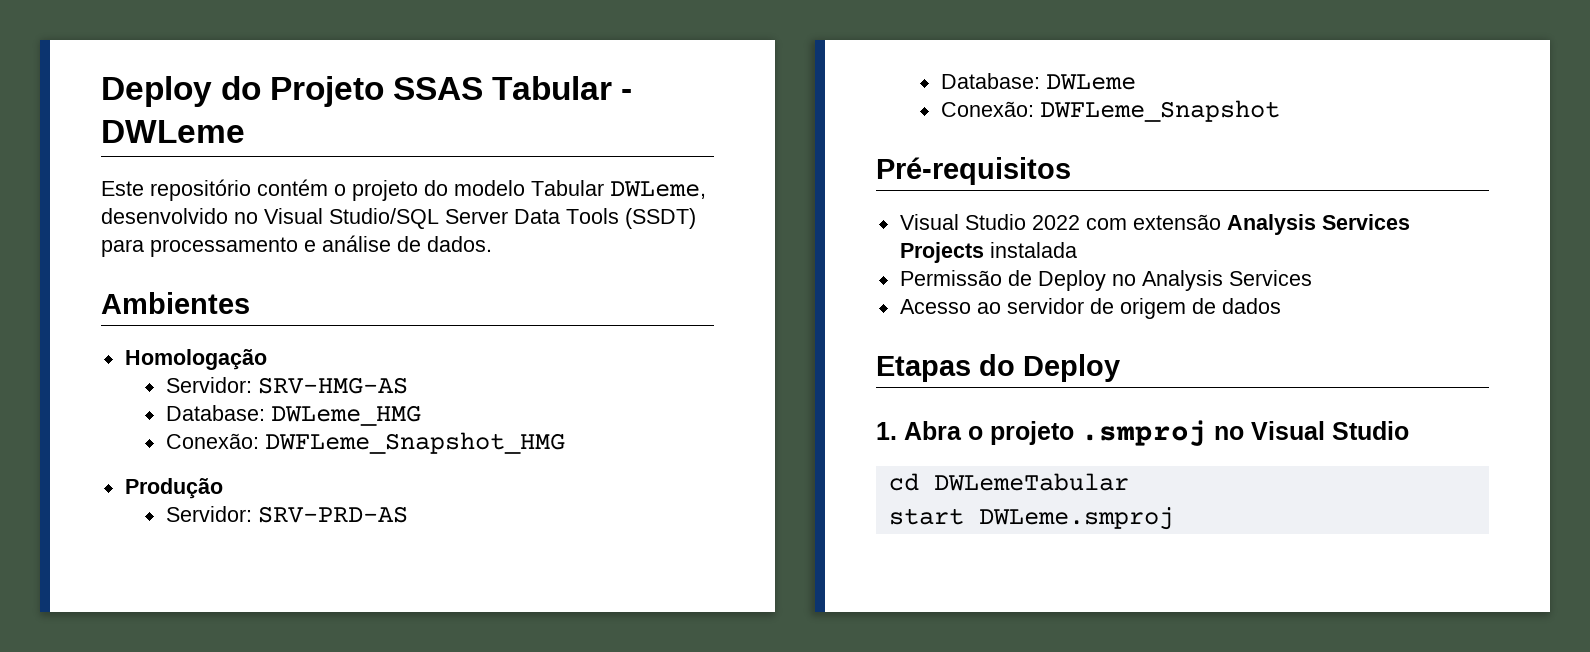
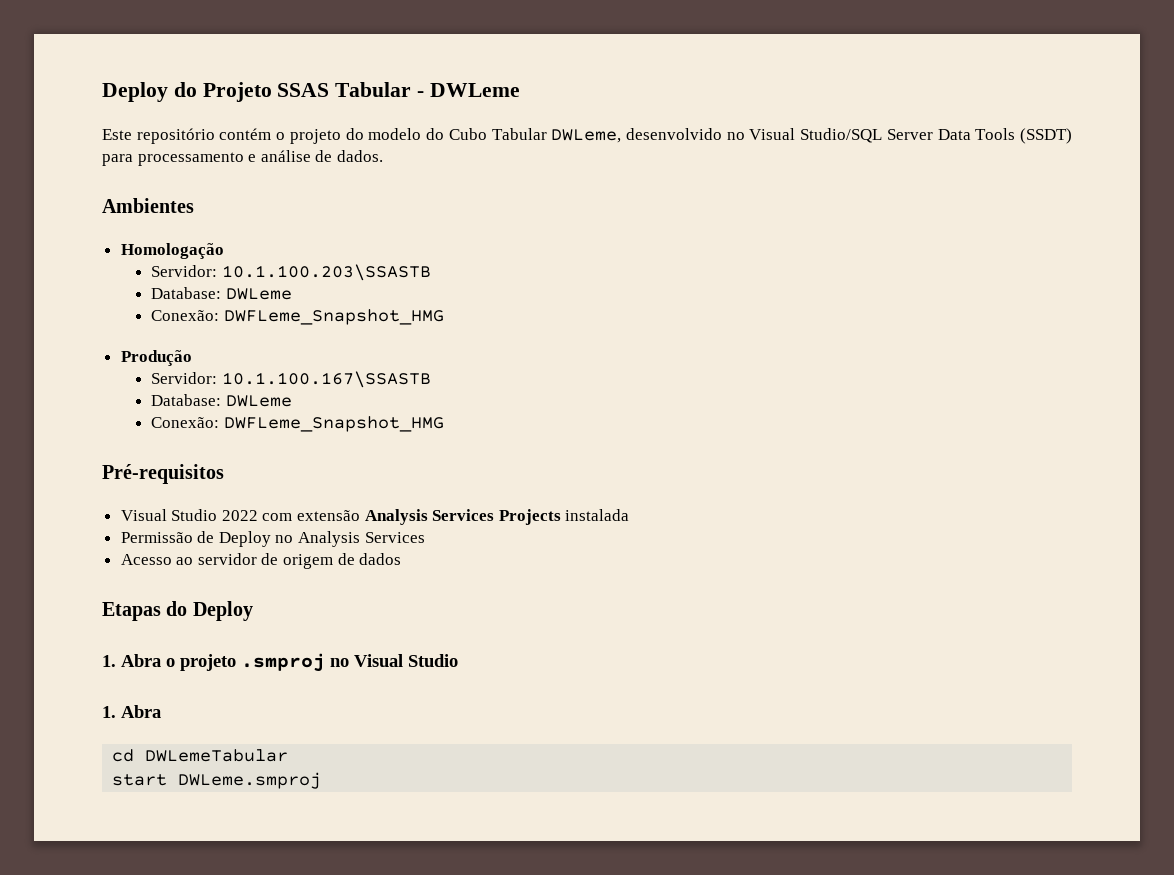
(525, 188) none -> [426,128,487,140] do Cubo
[257,377,408,394] [165,405,421,426] SRV-HMG-AS // Database: DWLeme_HMG -> [221,264,431,281] [151,287,292,300] 10.1.100.203\SSASTB // Database: DWLeme
[257,506,408,523] [940,73,1136,90] [940,100,1280,122] SRV-PRD-AS // Database: DWLeme // Conexão: DWFLeme_Snapshot -> [221,371,431,388] [151,394,292,407] [151,416,444,432] 10.1.100.167\SSASTB // Database: DWLeme // Conexão: DWFLeme_Snapshot_HMG
(1409, 430) none -> [102,705,161,718] // 1. Abra

